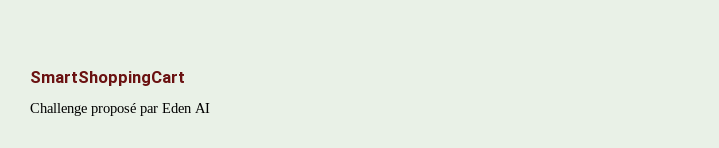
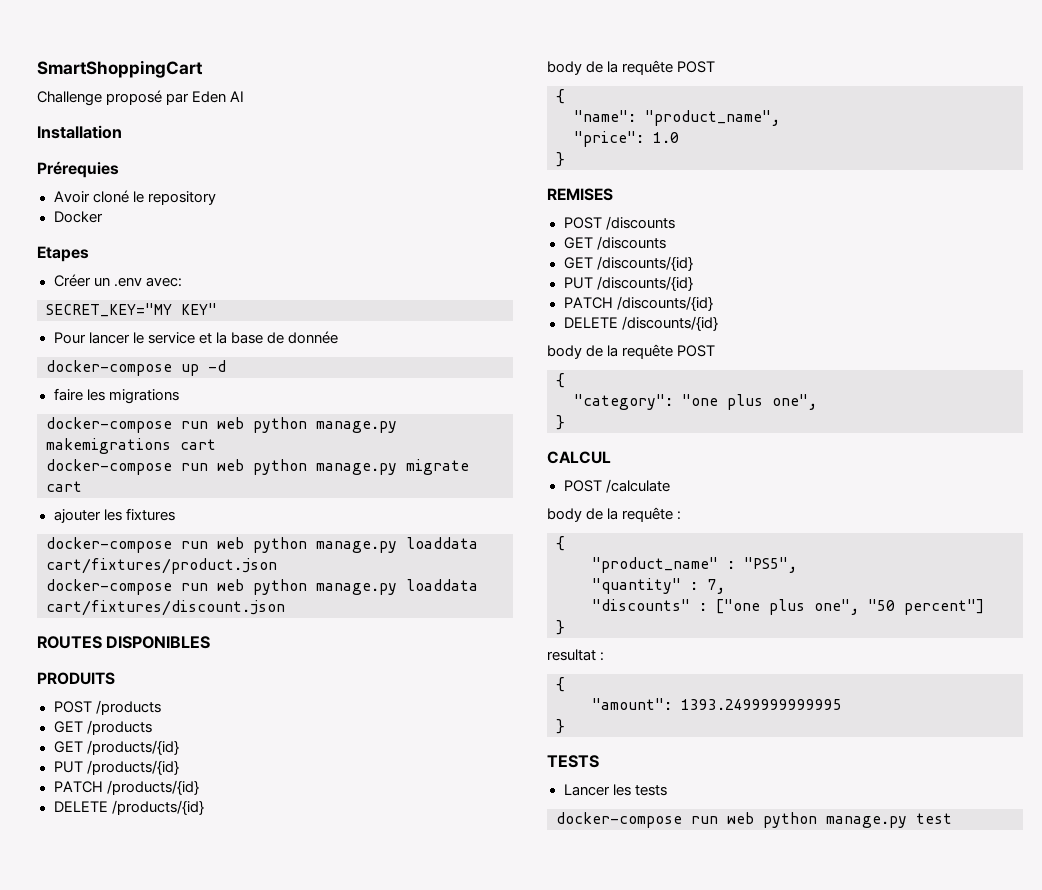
(210, 108) none -> [37,125,122,139] [37,161,119,178] [53,190,216,205] [53,211,103,223] [37,246,89,262] [53,274,182,287] [46,303,217,317] [53,331,338,344] [46,360,226,376] [53,388,179,404] [46,417,397,433] [46,438,216,454] [46,459,469,475] [46,481,82,492] [53,508,175,523] [46,537,478,553] [46,558,277,574] [46,579,478,595] [46,600,285,616] [37,636,211,649] [37,672,115,685] [53,700,161,715] [53,720,152,735] [53,740,179,755] [53,760,179,775] [53,780,199,795] [53,800,204,815] [547,60,716,75] [556,89,565,104] [574,110,780,126] [574,131,679,147] [556,152,565,167] [547,188,613,201] [563,216,675,230] [563,236,666,250] [563,256,693,271] [563,276,693,291] [563,296,713,311] [563,316,718,331] [547,344,716,359] [556,373,565,388] [574,394,817,410] [556,415,565,430] [547,451,611,464] [563,479,670,493] [547,507,682,522] [556,536,565,551] [592,557,797,573] [592,578,725,594] [592,599,984,615] [556,620,565,635] [547,649,605,661] [556,677,565,692] [592,698,842,710] [556,719,565,734] [547,755,599,768] [563,784,667,796] [556,812,952,828] // Installation // Prérequies // Avoir cloné le repository // Docker // Etapes // Créer un .env avec: // SECRET_KEY="MY KEY" // Pour lancer le service et la base de donnée // docker-compose up -d // faire les migrations // docker-compose run web python manage.py makemigrations cart // docker-compose run web python manage.py migrate cart // ajouter les fixtures // docker-compose run web python manage.py loaddata cart/fixtures/product.json // docker-compose run web python manage.py loaddata cart/fixtures/discount.json // ROUTES DISPONIBLES // PRODUITS // POST /products // GET /products // GET /products/{id} // PUT /products/{id} // PATCH /products/{id} // DELETE /products/{id} // body de la requête POST // { // "name": "product_name", // "price": 1.0 // } // REMISES // POST /discounts // GET /discounts // GET /discounts/{id} // PUT /discounts/{id} // PATCH /discounts/{id} // DELETE /discounts/{id} // body de la requête POST // { // "category": "one plus one", // } // CALCUL // POST /calculate // body de la requête : // { // "product_name" : "PS5", // "quantity" : 7, // "discounts" : ["one plus one", "50 percent"] // } // resultat : // { // "amount": 1393.2499999999995 // } // TESTS // Lancer les tests // docker-compose run web python manage.py test

